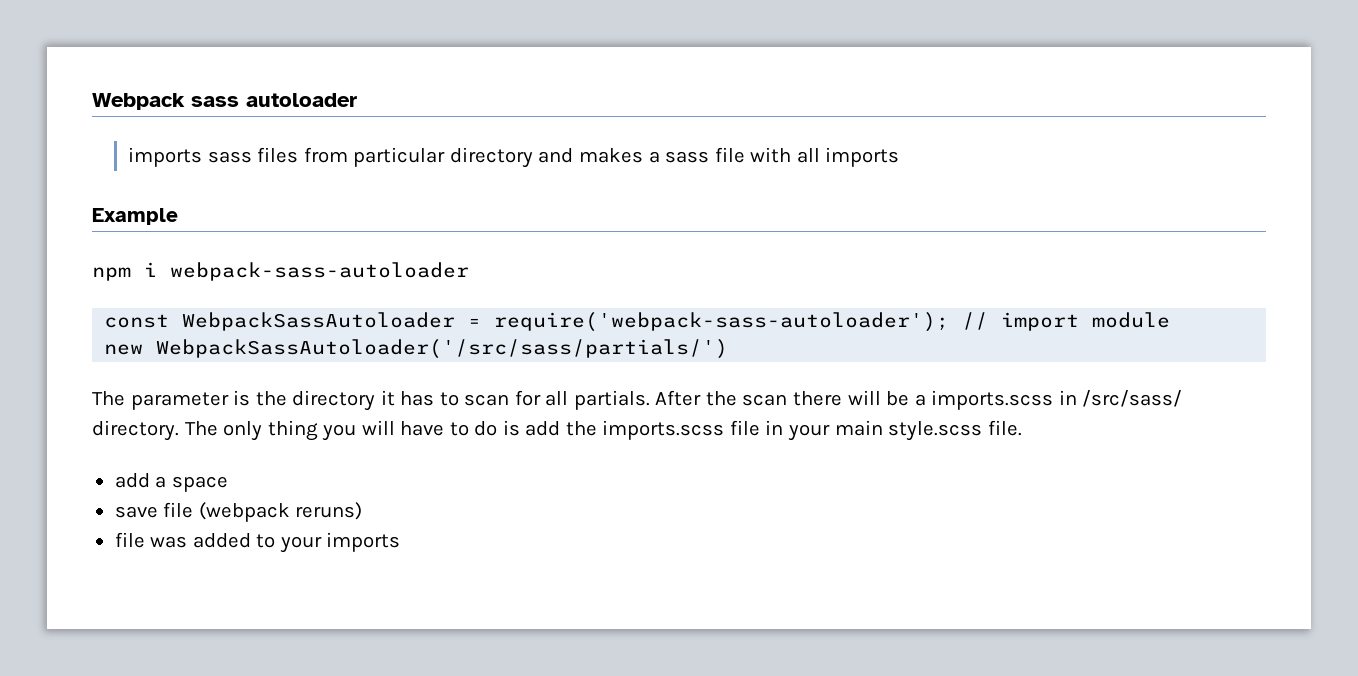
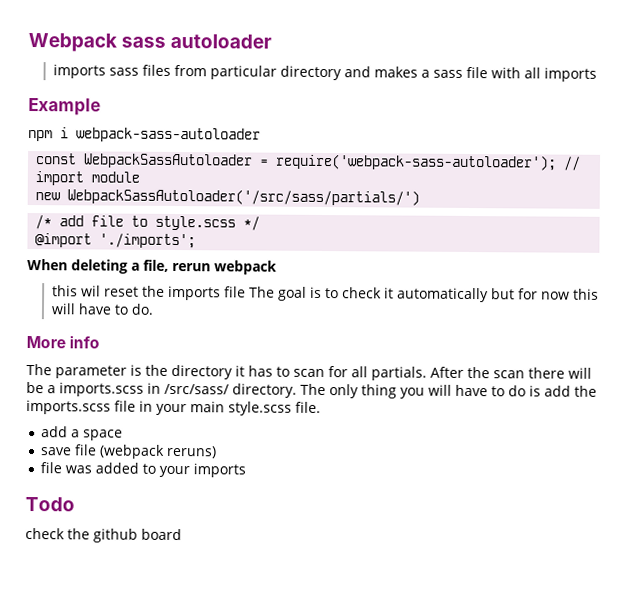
(729, 349) none -> [35,215,261,231] [35,233,197,249] [27,258,277,275] [51,285,599,303] [50,303,154,315] [26,335,101,349] // /* add file to style.scss */ // @import './imports'; // When deleting a file, rerun webpack // this wil reset the imports file The goal is to check it automatically but for now this will have to do. // More info
(401, 542) none -> [25,496,75,512] [25,527,182,543] // Todo // check the github board

